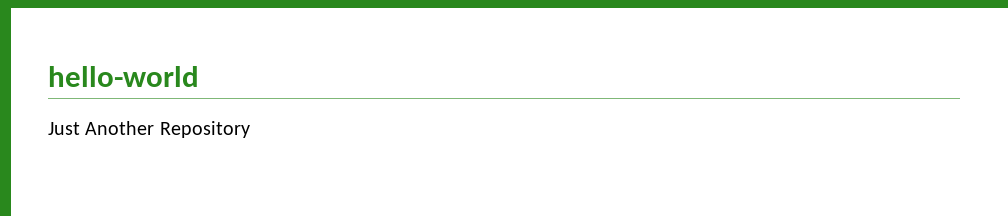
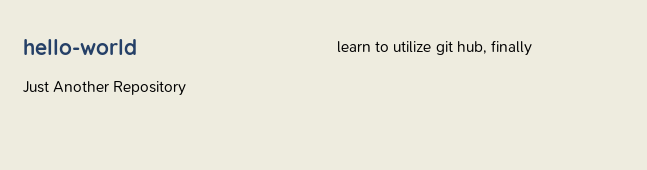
(250, 129) none -> [337,40,532,56] // learn to utilize git hub, finally

